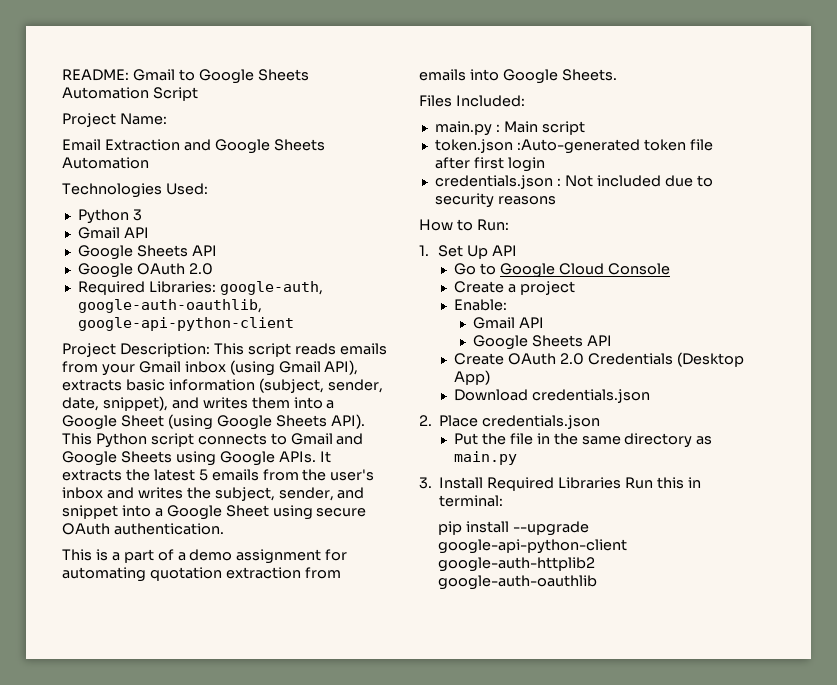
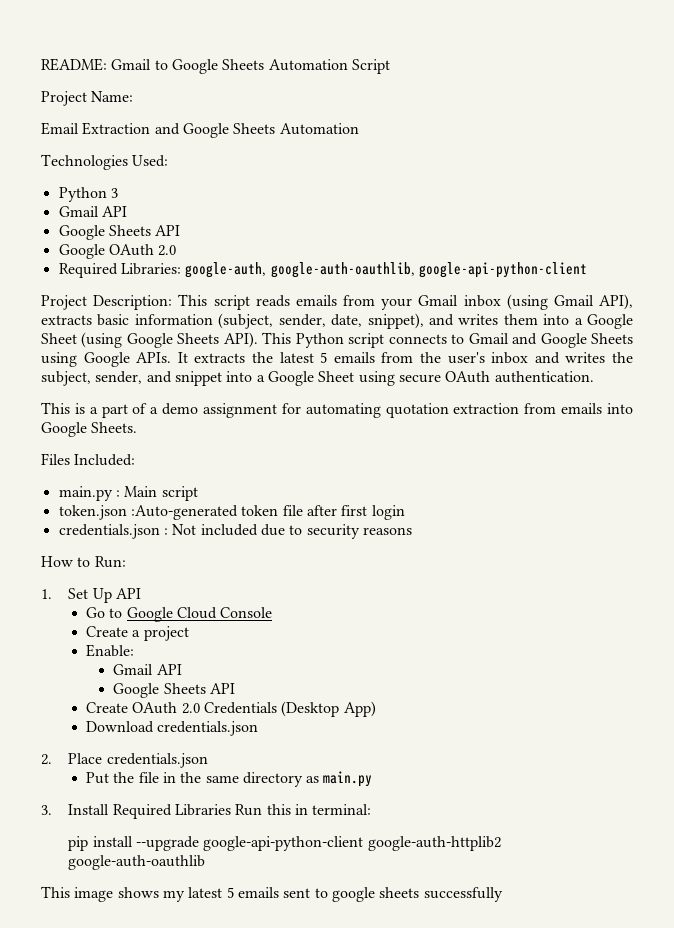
(598, 582) none -> [41,886,503,902] // This image shows my latest 5 emails sent to google sheets successfully

